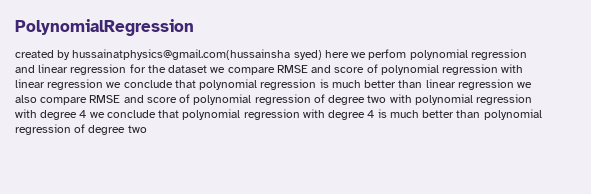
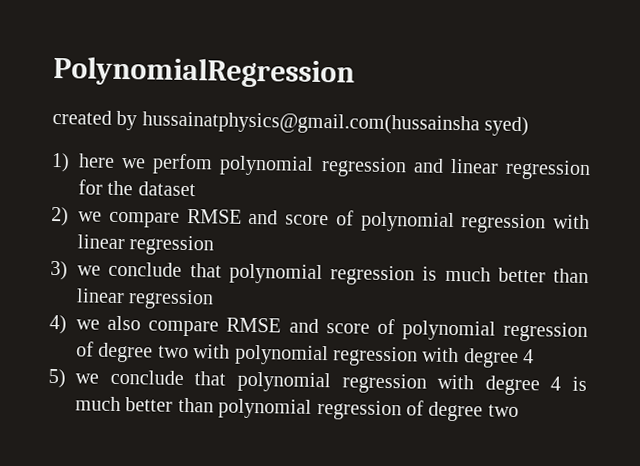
(322, 55) none -> [51,152,70,173] // 1)
(208, 69) none -> [51,206,69,227] // 2)
(104, 84) none -> [50,260,68,281] // 3)
(514, 84) none -> [49,314,67,335] // 4)
(87, 114) none -> [48,368,66,389] // 5)

